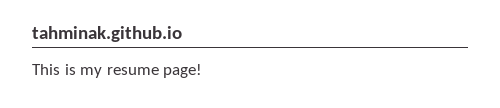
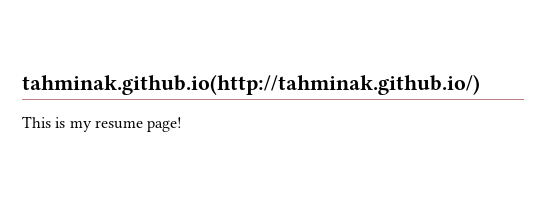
[32,26,182,42] tahminak.github.io -> [22,74,480,95] tahminak.github.io(http://tahminak.github.io/)

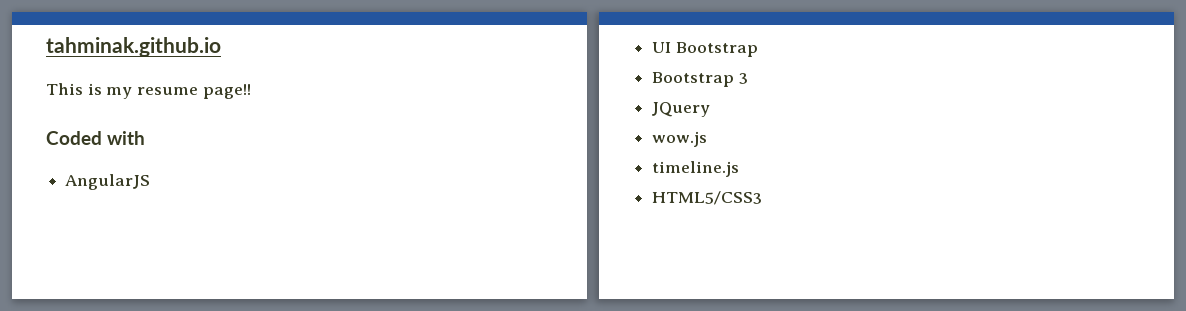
[22,74,480,95] tahminak.github.io(http://tahminak.github.io/) -> [46,37,221,57] tahminak.github.io
[147,117,183,132] page! -> [202,84,251,99] [46,131,146,145] [65,174,151,190] [652,42,758,57] [652,72,748,87] [652,102,711,117] [652,131,708,147] [652,161,740,177] [652,191,763,205] page!! // Coded with // AngularJS // UI Bootstrap // Bootstrap 3 // JQuery // wow.js // timeline.js // HTML5/CSS3

